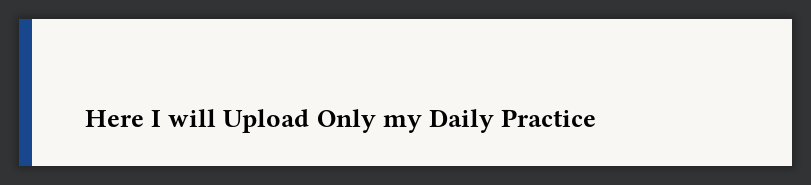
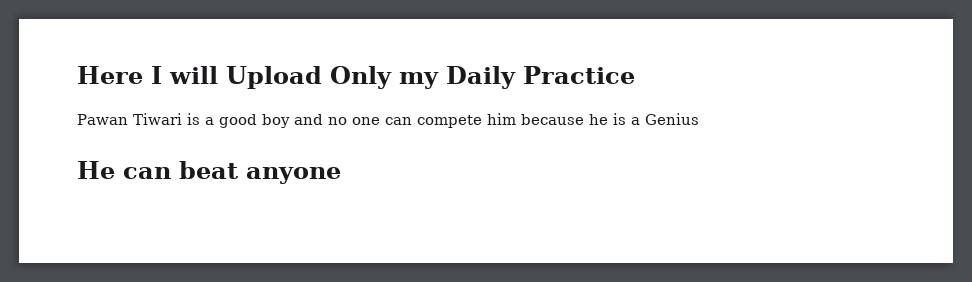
(597, 118) none -> [77,113,699,128] [77,161,341,184] // Pawan Tiwari is a good boy and no one can compete him because he is a Genius // He can beat anyone

